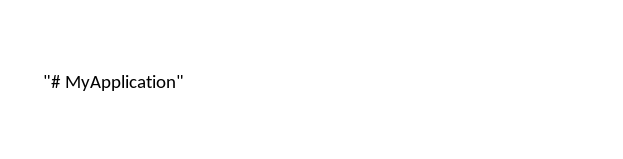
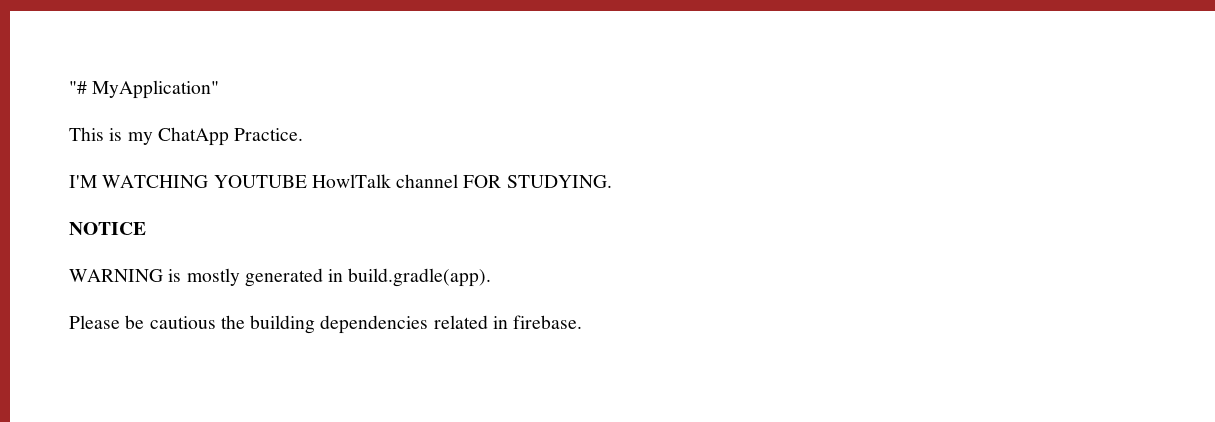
(184, 83) none -> [69,127,304,146] [69,174,612,188] [69,222,146,235] [69,268,492,287] [69,315,583,334] // This is my ChatApp Practice. // I'M WATCHING YOUTUBE HowlTalk channel FOR STUDYING. // NOTICE // WARNING is mostly generated in build.gradle(app). // Please be cautious the building dependencies related in firebase.

